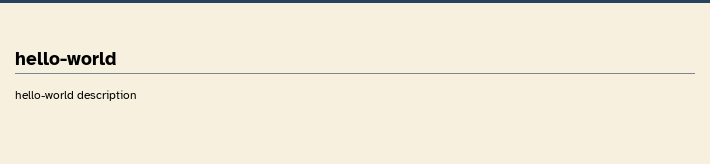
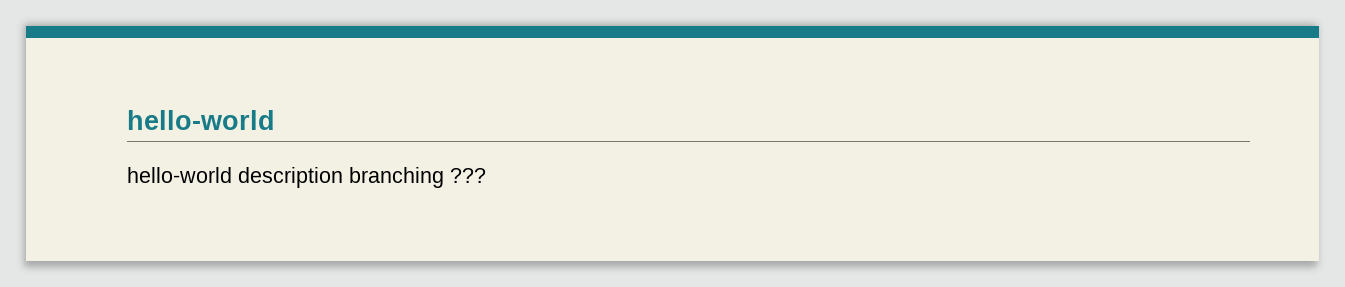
(138, 95) none -> [349,167,486,188] branching ???

